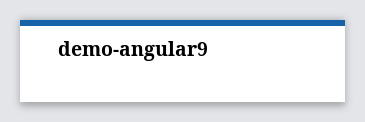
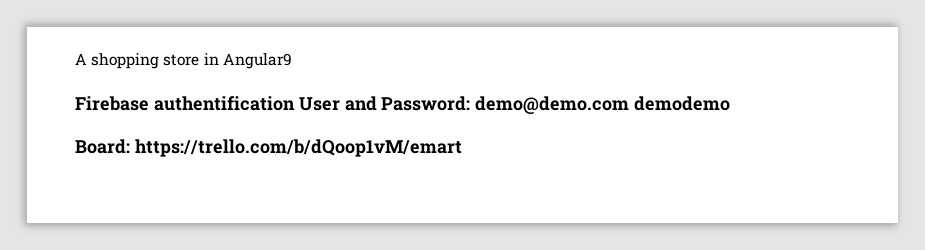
[58,41,208,61] demo-angular9 -> [75,53,292,69] [75,96,731,114] [75,139,462,157] A shopping store in Angular9 // Firebase authentification User and Password: demo@demo.com demodemo // Board: https://trello.com/b/dQoop1vM/emart

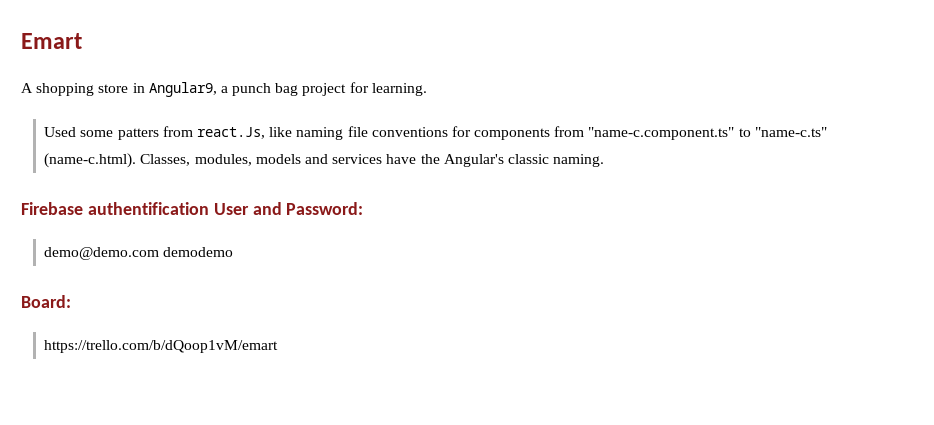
(75, 59) none -> [21,33,82,49] Emart //
[222,53,292,69] Angular9 -> [148,82,427,97] [44,126,827,140] [44,153,605,168] Angular9, a punch bag project for learning. // Used some patters from react.Js, like naming file conventions for components from "name-c.component.ts" to "name-c.ts" (name-c.html). Classes, modules, models and services have the Angular's classic naming.
(471, 103) none -> (364, 208) //
(130, 146) none -> (71, 301) //

